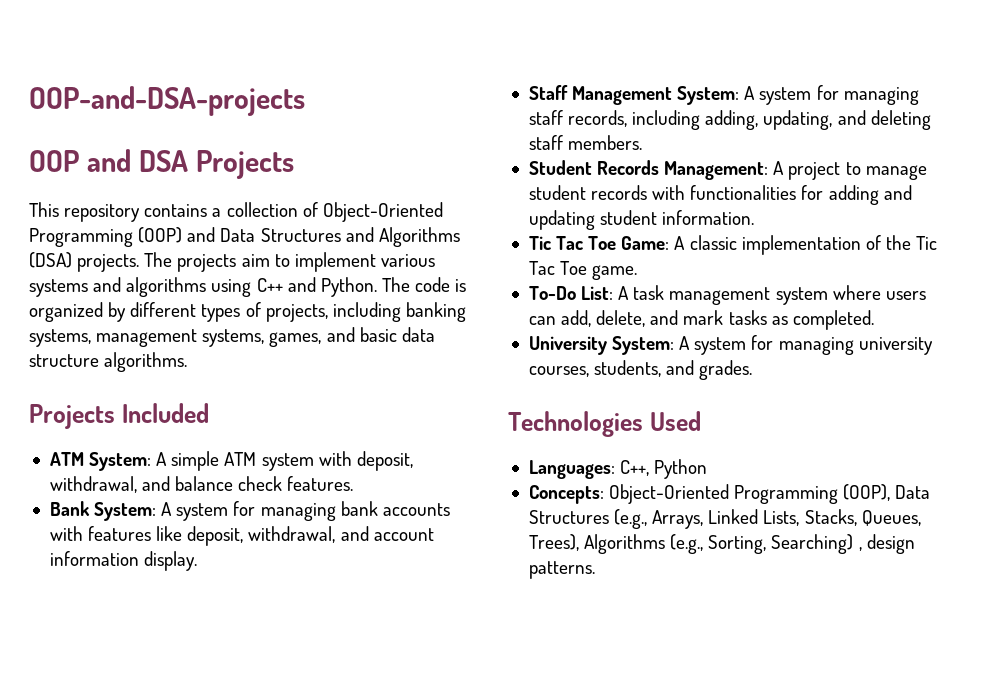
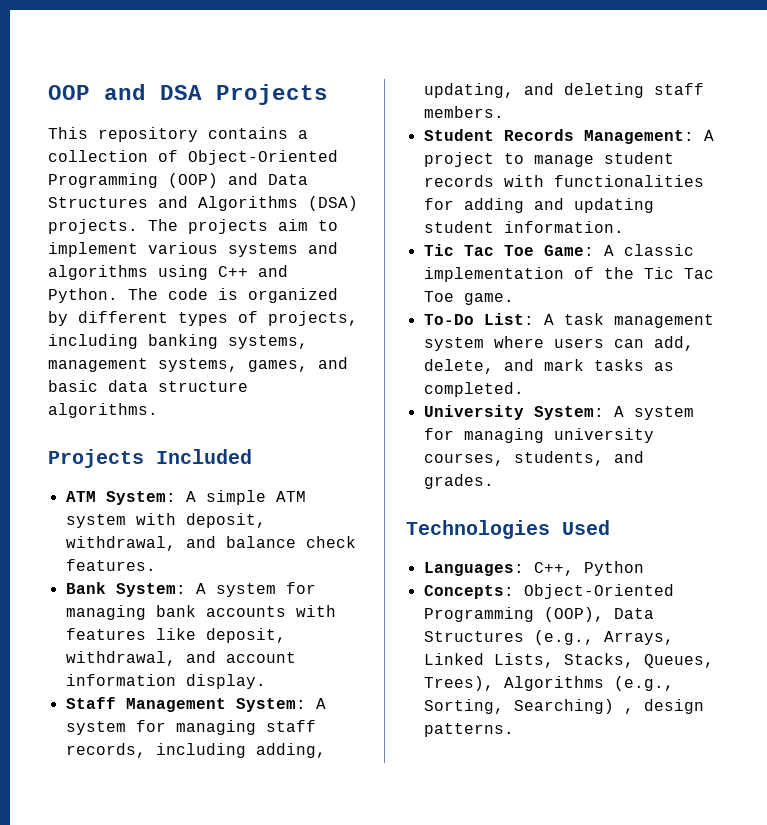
[29,86,305,116] OOP-and-DSA-projects // -> (48, 92) none

